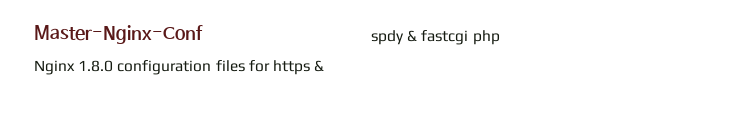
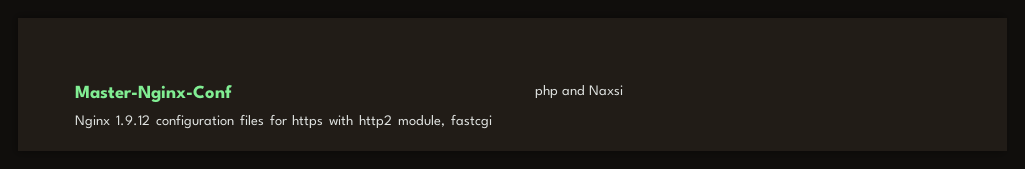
[78,60,114,72] 1.8.0 -> [115,115,150,126] 1.9.12
[314,60,325,72] [371,30,500,45] & spdy & fastcgi php -> [329,114,493,129] [535,85,623,99] with http2 module, fastcgi php and Naxsi

